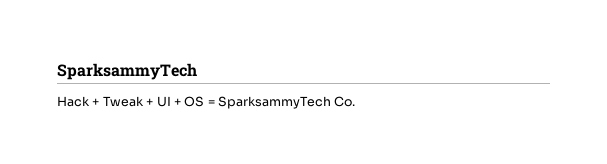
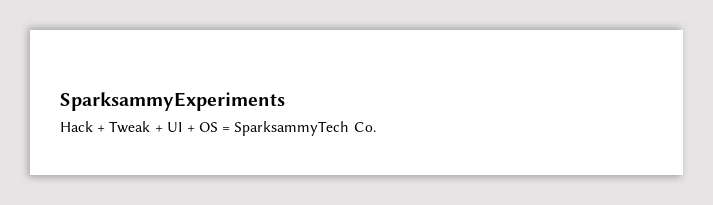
[57,63,197,80] SparksammyTech -> [60,92,285,111] SparksammyExperiments

